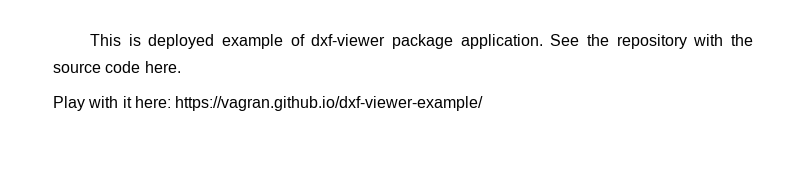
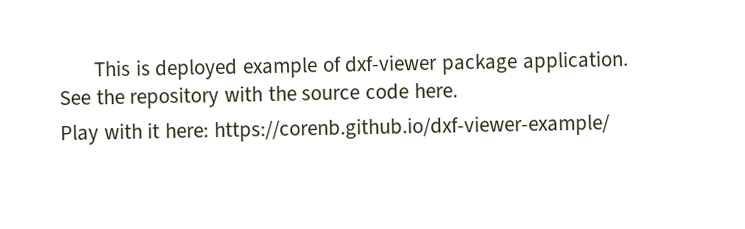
[175,96,484,111] https://vagran.github.io/dxf-viewer-example/ -> [213,113,611,143] https://corenb.github.io/dxf-viewer-example/

